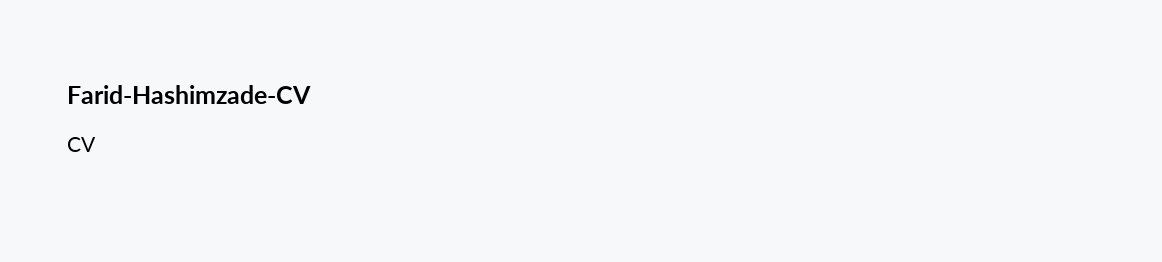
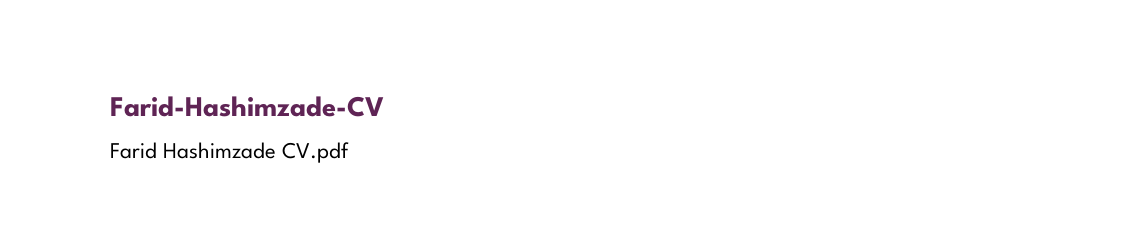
[67,137,96,152] CV -> [110,142,350,163] Farid Hashimzade CV.pdf

